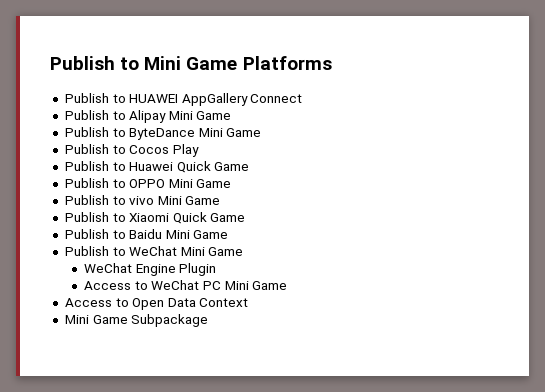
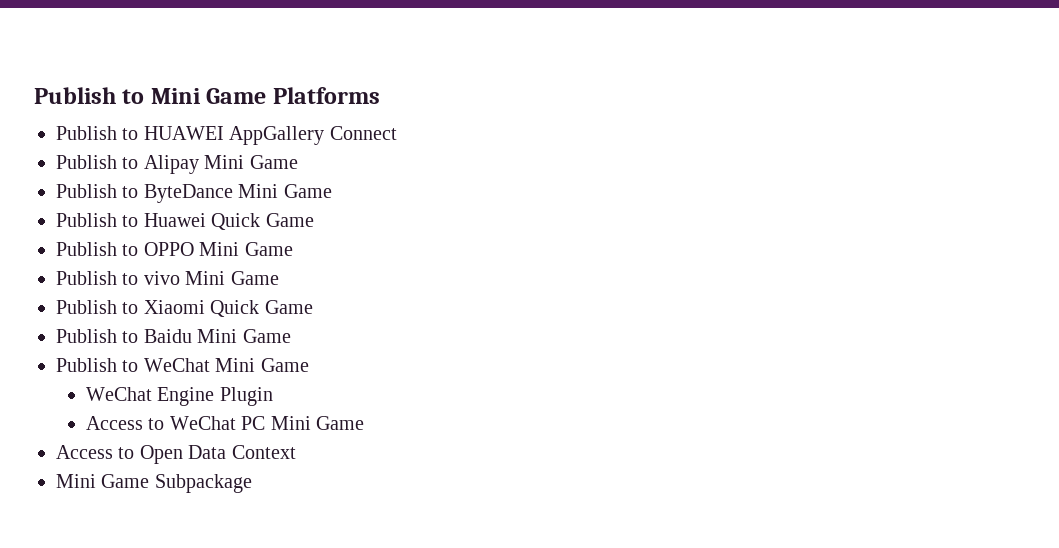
[64,144,199,157] // Publish to Cocos Play -> (332, 191) none

